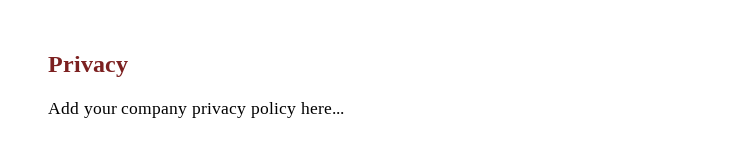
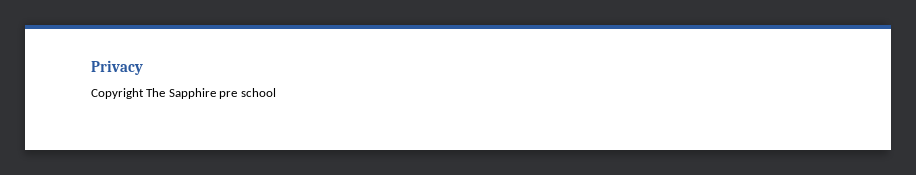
[48,102,344,118] Add your company privacy policy here... -> [91,88,276,99] Copyright The Sapphire pre school

